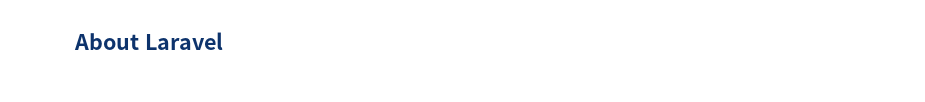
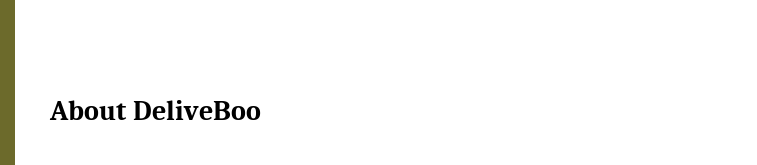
[144,32,223,50] Laravel -> [133,100,262,120] DeliveBoo

